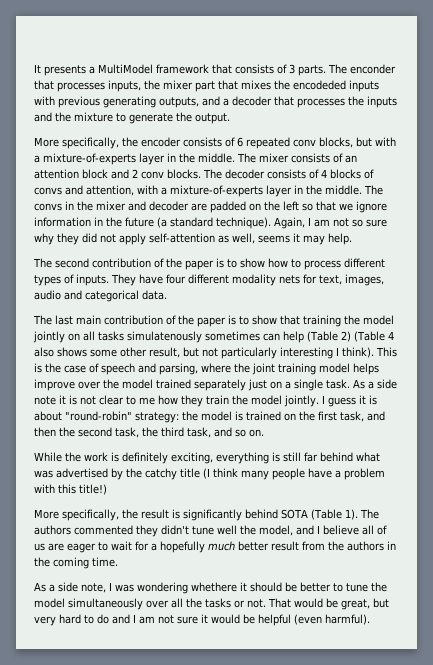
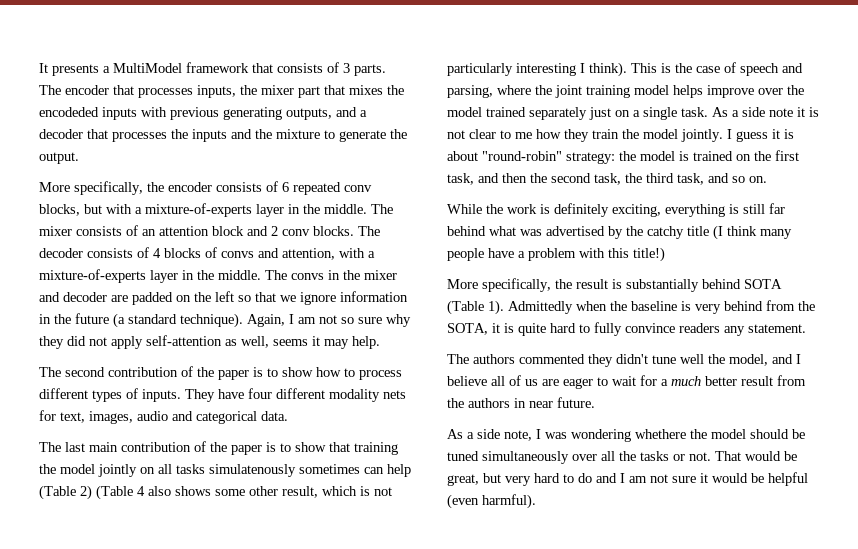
[350,64,396,74] enconder -> [65,85,109,95] encoder
[183,347,199,357] but -> [322,486,370,496] which is
[183,509,242,521] significantly -> [626,279,699,292] substantially
(358, 514) none -> [508,300,815,314] [447,322,806,336] Admittedly when the baseline is very behind from the SOTA, it is quite hard to fully convince readers any statement. //
[160,541,205,553] hopefully -> (668, 382) none
[34,557,118,569] the coming time. -> [529,397,595,408] near future.
[240,582,387,592] [34,598,65,608] it should be better to tune the model -> [690,429,805,439] [447,451,479,461] the model should be tuned

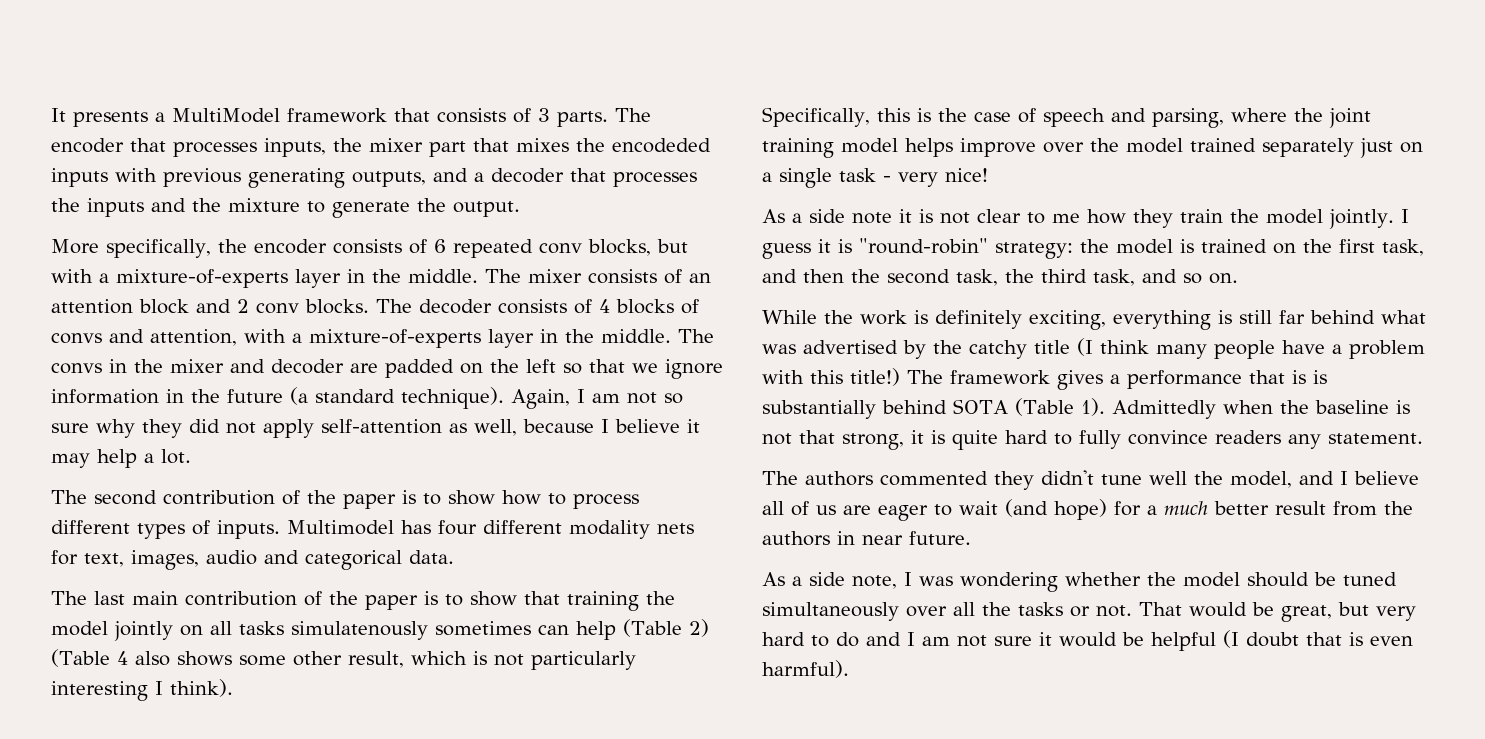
[273,336,380,349] seems it may help. -> [523,419,700,433] [51,449,191,468] because I believe it may help a lot.
[185,389,244,402] They have -> [287,520,431,535] Multimodel has
[631,63,657,73] This -> [762,107,910,127] // Specifically, this
[681,107,708,117] task. -> [839,168,988,187] task - very nice! //
[447,151,478,161] about -> (852, 246) none
[447,278,608,292] // More specifically, the result -> [907,370,1306,390] The framework gives a performance that is
[695,300,815,314] [447,323,488,335] very behind from the SOTA, -> [762,430,904,450] not that strong,
(636, 381) none -> [1005,499,1107,520] (and hope)
[635,429,686,439] whethere -> [1065,572,1141,586] whether
[447,494,479,509] (even -> [1223,630,1413,648] (I doubt that is even

